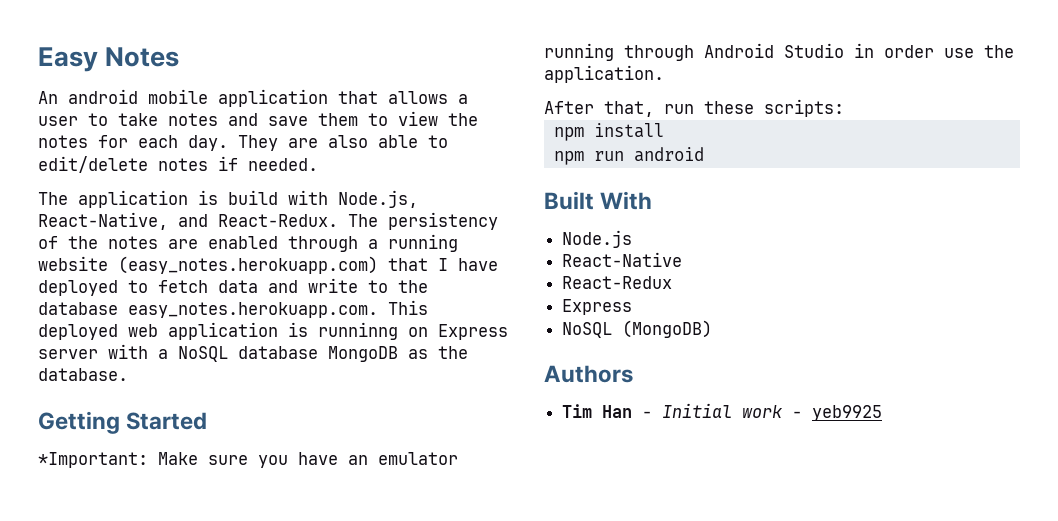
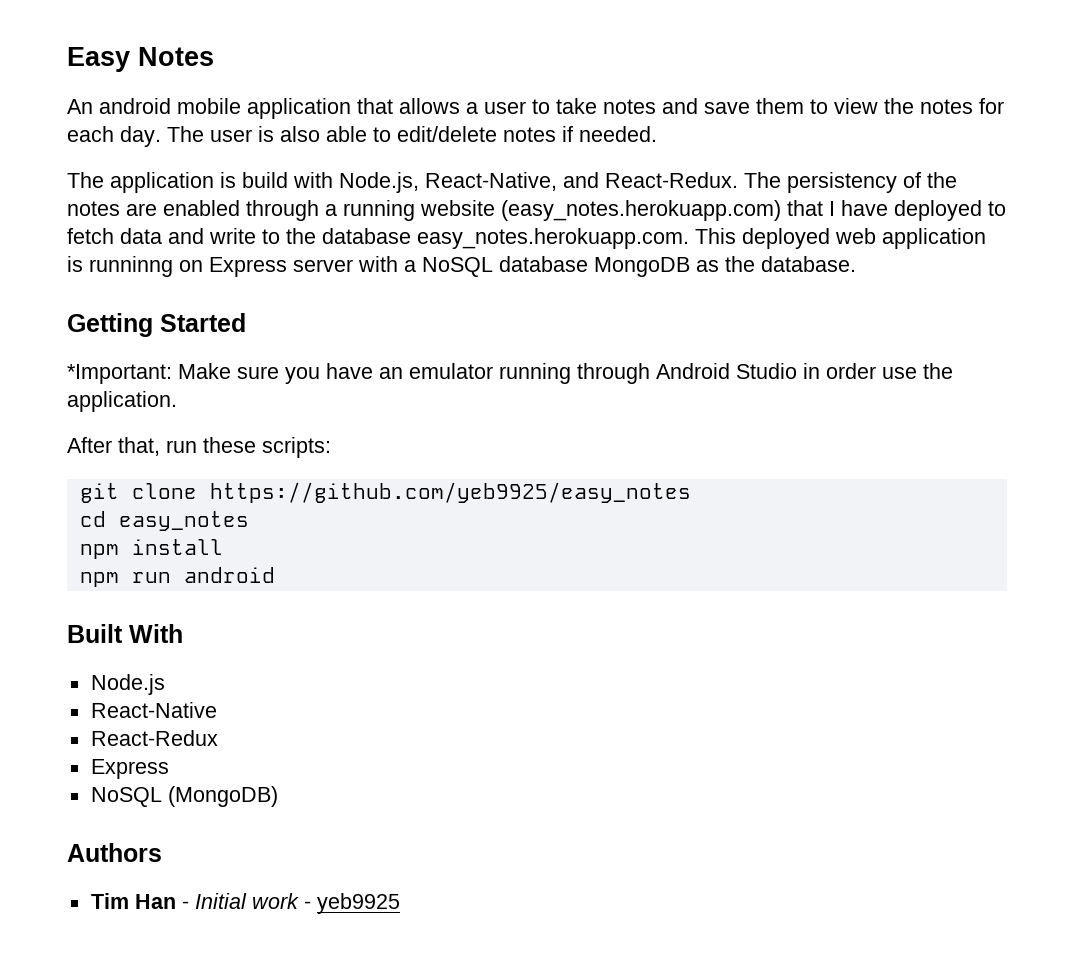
[238,135,318,151] They are -> [167,126,274,142] The user is
(844, 108) none -> [79,482,691,503] [79,511,249,531] // git clone https://github.com/yeb9925/easy_notes // cd easy_notes

